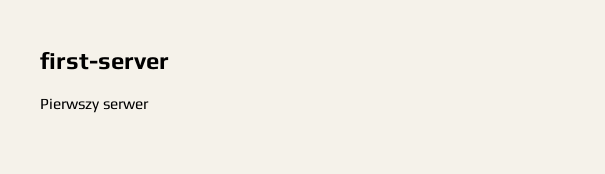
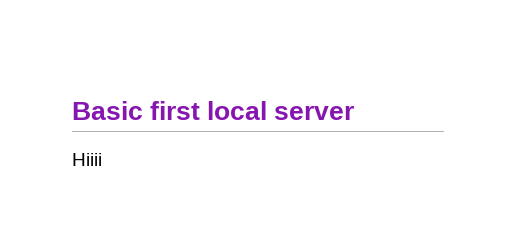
[40,51,169,70] [40,98,150,113] first-server // Pierwszy serwer -> [72,101,355,120] [72,153,102,166] Basic first local server // Hiiii

